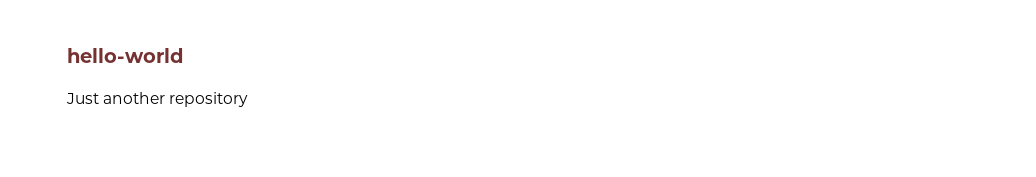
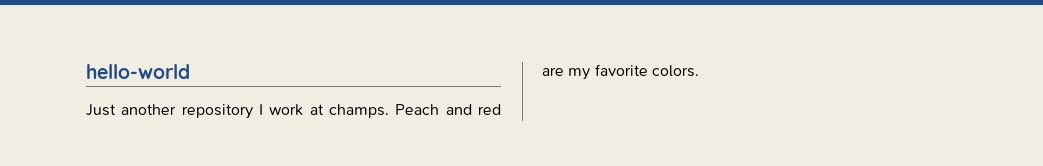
(249, 99) none -> [259,104,501,118] [542,64,699,80] I work at champs. Peach and red are my favorite colors.

